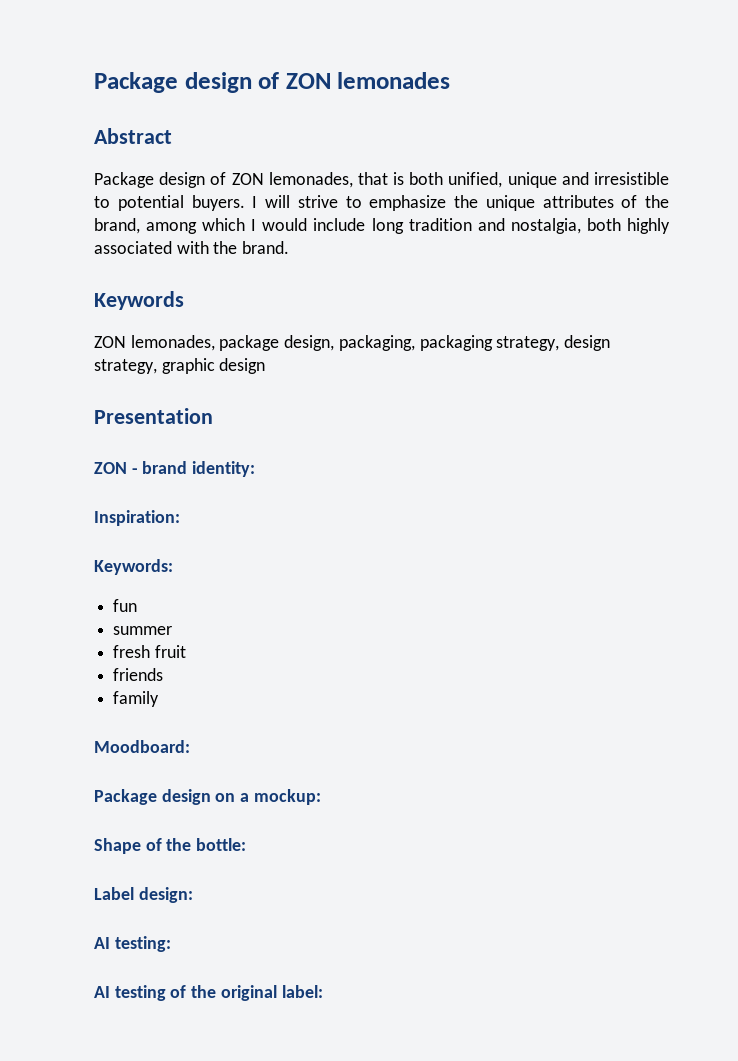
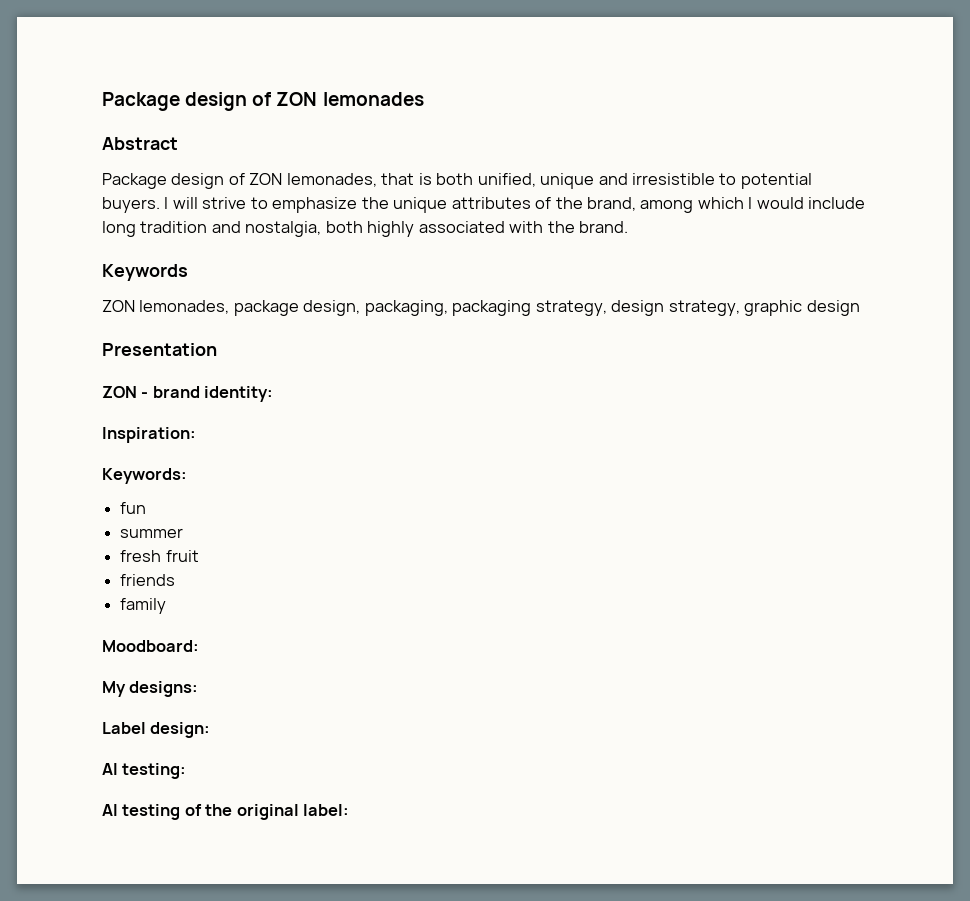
[94,789,321,805] [94,838,247,854] Package design on a mockup: // Shape of the bottle: -> [102,681,199,697] My designs:

